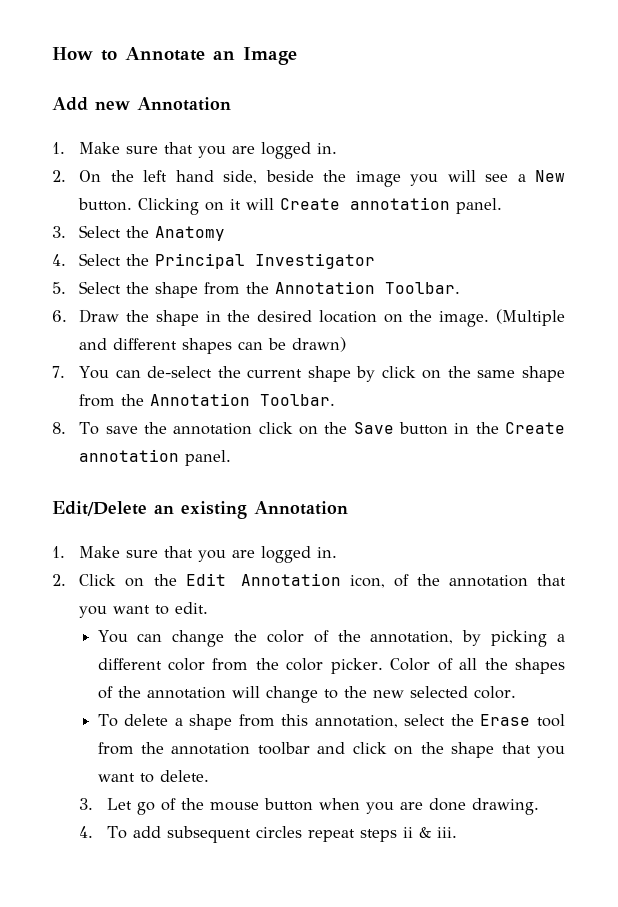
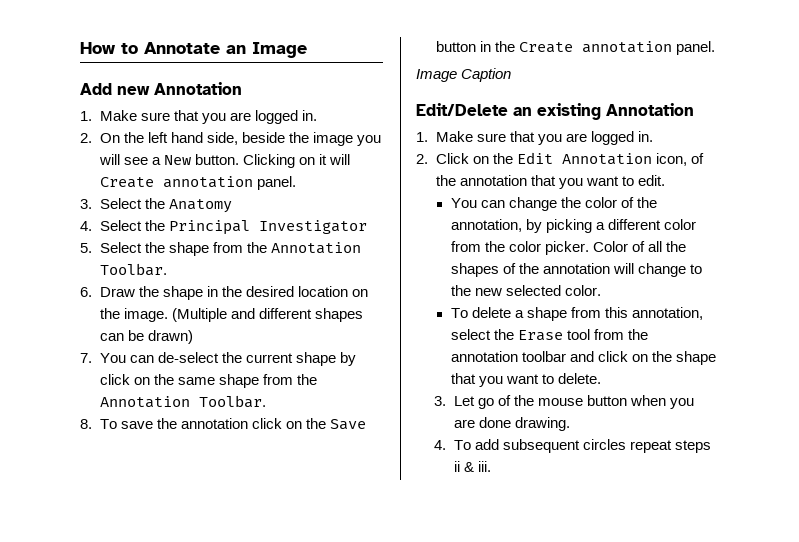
(232, 458) none -> [416,68,512,82] // Image Caption

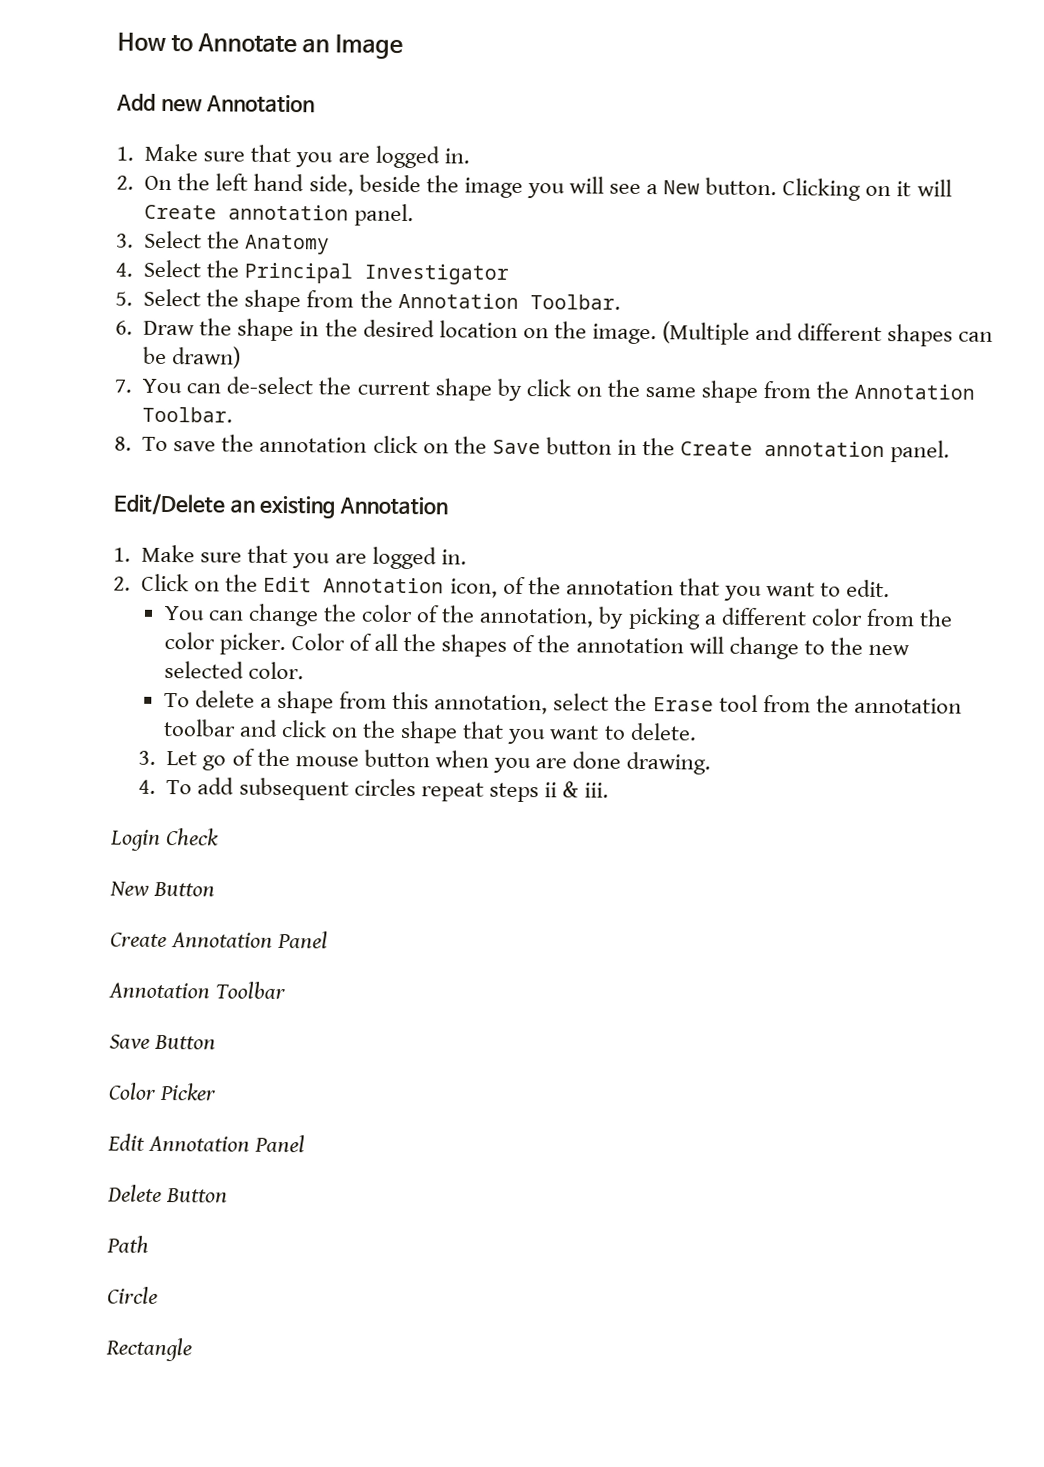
[416,68,512,82] // Image Caption -> (951, 451) none
(492, 466) none -> [110,828,220,851] [109,881,216,897] [110,930,329,949] [108,981,287,1000] [109,1034,217,1050] [108,1082,218,1101] [107,1133,306,1153] [107,1184,229,1203] [106,1235,149,1253] [107,1286,158,1304] [105,1337,192,1362] // Login Check // New Button // Create Annotation Panel // Annotation Toolbar // Save Button // Color Picker // Edit Annotation Panel // Delete Button // Path // Circle // Rectangle

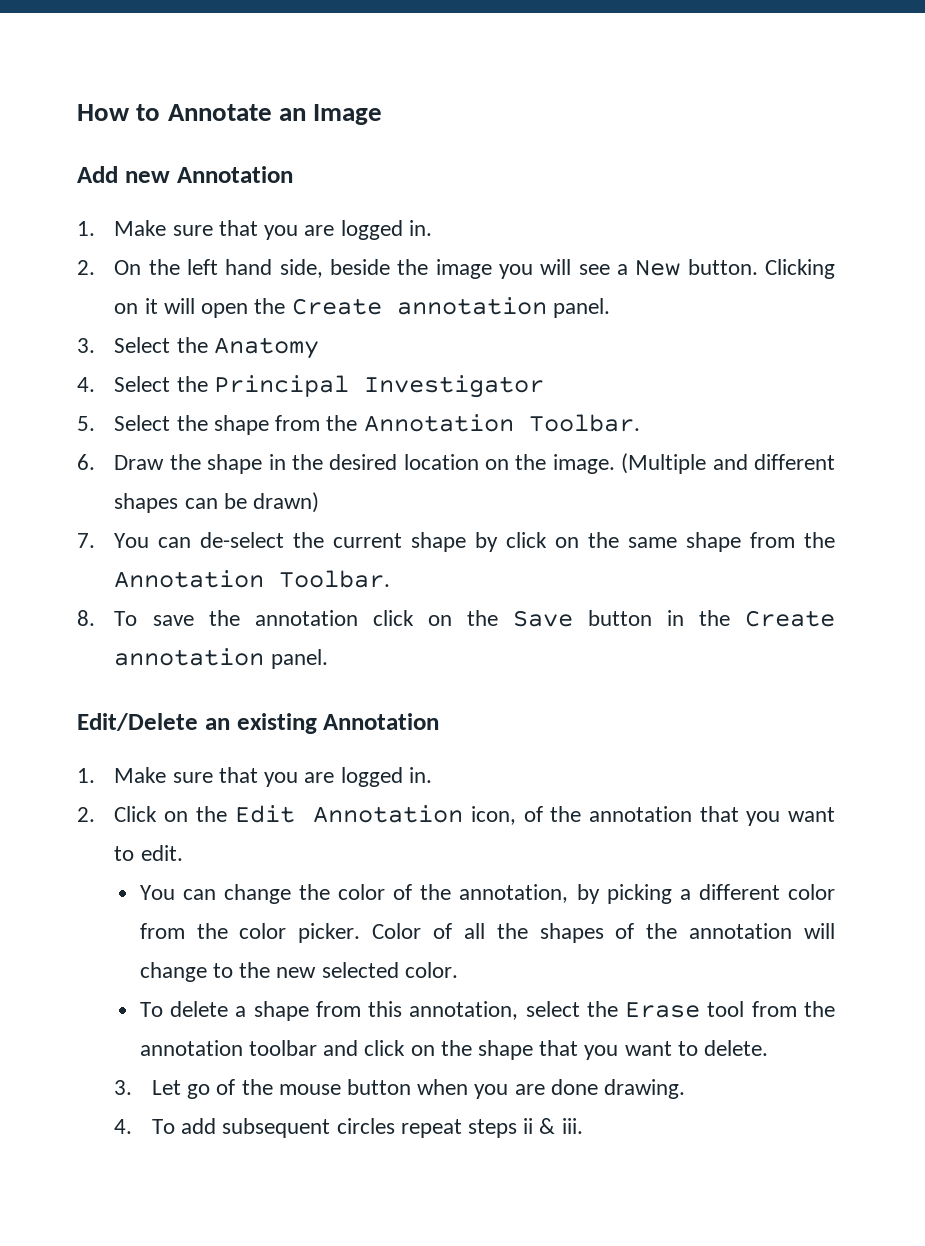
(952, 188) none -> [201,298,286,318] open the
[110,828,220,851] [109,881,216,897] [110,930,329,949] [108,981,287,1000] [109,1034,217,1050] [108,1082,218,1101] [107,1133,306,1153] [107,1184,229,1203] [106,1235,149,1253] [107,1286,158,1304] [105,1337,192,1362] // Login Check // New Button // Create Annotation Panel // Annotation Toolbar // Save Button // Color Picker // Edit Annotation Panel // Delete Button // Path // Circle // Rectangle -> (583, 1126) none

